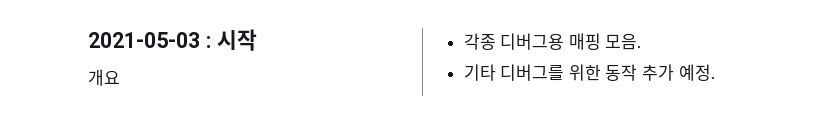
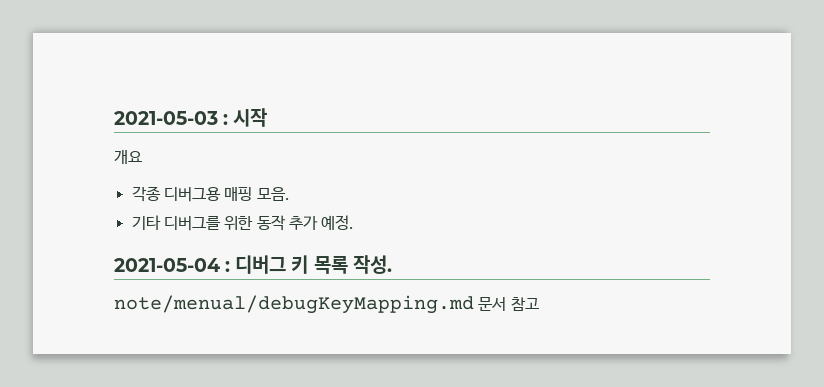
(715, 72) none -> [114,255,392,274] [114,295,539,314] // 2021-05-04 : 디버그 키 목록 작성. // note/menual/debugKeyMapping.md 문서 참고

